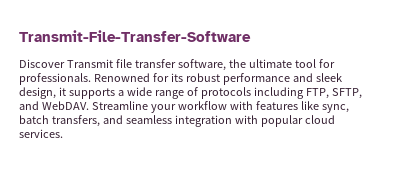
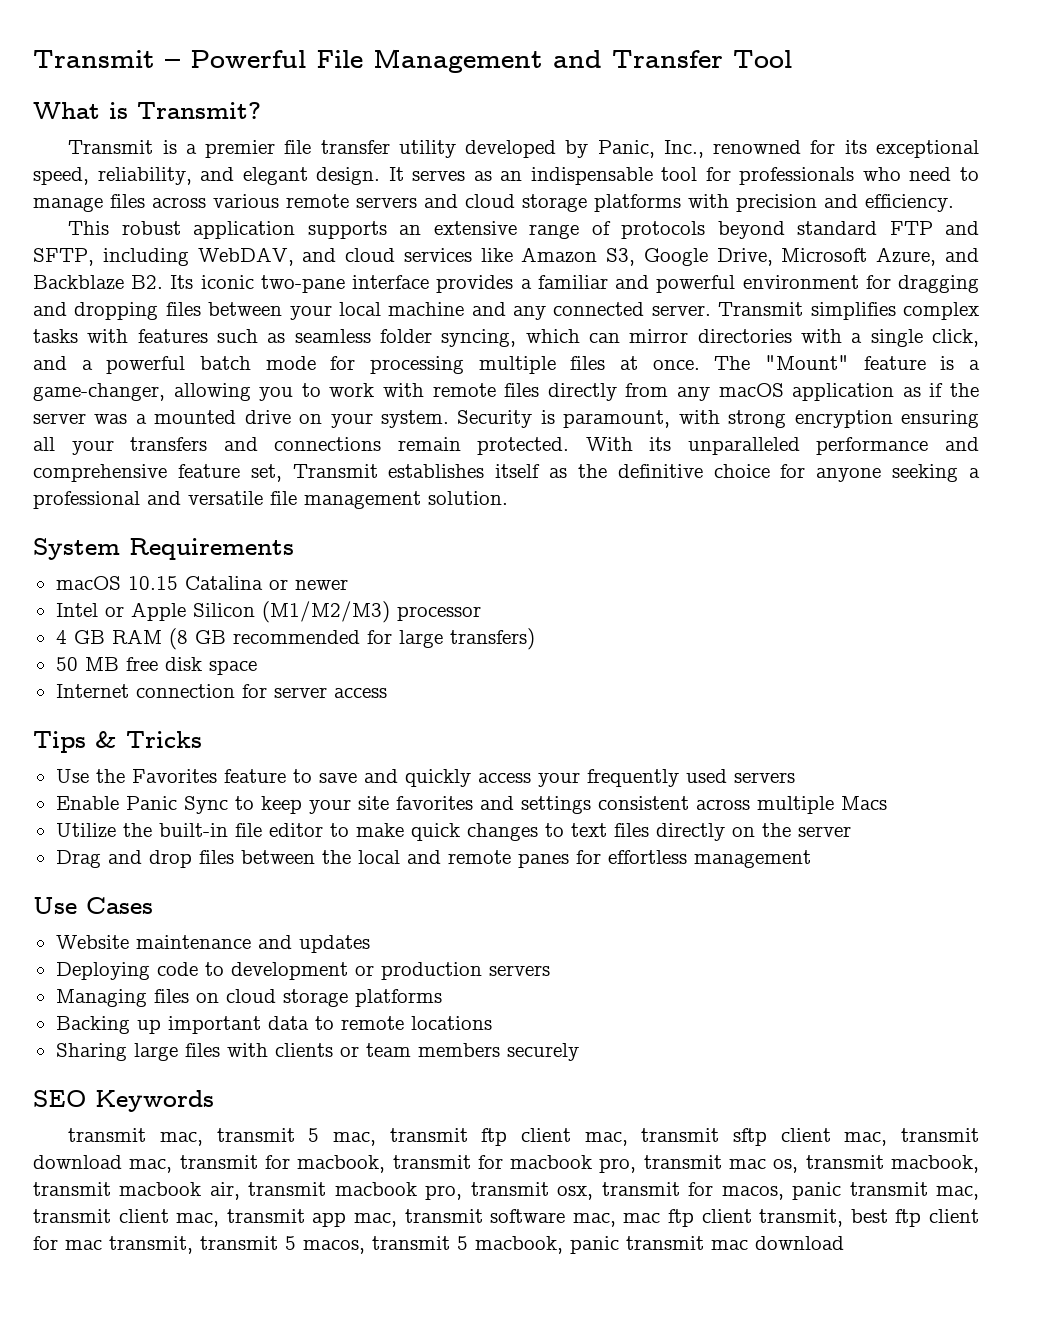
[19,30,251,42] [19,59,335,71] [19,73,342,85] [19,87,362,99] [19,101,349,113] [19,115,335,127] [19,129,63,138] Transmit-File-Transfer-Software // Discover Transmit file transfer software, the ultimate tool for professionals. Renowned for its robust performance and sleek design, it supports a wide range of protocols including FTP, SFTP, and WebDAV. Streamline your workflow with features like sync, batch transfers, and seamless integration with popular cloud services. -> [33,49,792,73] [33,102,261,119] [68,140,979,158] [33,167,979,185] [33,194,954,212] [68,221,979,239] [33,247,979,266] [33,275,980,293] [33,302,979,320] [33,329,980,347] [33,355,980,374] [33,383,980,401] [33,410,980,428] [33,437,979,455] [33,464,980,482] [33,491,508,509] [33,538,294,560] [55,576,348,590] [55,601,481,623] [55,628,535,650] [55,657,257,675] [55,684,387,698] [33,731,202,753] [55,769,795,787] [55,796,887,814] [55,823,851,841] [55,850,811,868] [33,897,153,914] [55,935,370,953] [55,962,550,980] [55,989,442,1007] [55,1016,492,1034] [55,1043,579,1061] [33,1090,214,1112] [68,1128,980,1146] [33,1155,979,1173] [33,1182,979,1200] [33,1209,980,1227] [33,1236,844,1254] Transmit – Powerful File Management and Transfer Tool // What is Transmit? // Transmit is a premier file transfer utility developed by Panic, Inc., renowned for its exceptional speed, reliability, and elegant design. It serves as an indispensable tool for professionals who need to manage files across various remote servers and cloud storage platforms with precision and efficiency. // This robust application supports an extensive range of protocols beyond standard FTP and SFTP, including WebDAV, and cloud services like Amazon S3, Google Drive, Microsoft Azure, and Backblaze B2. Its iconic two-pane interface provides a familiar and powerful environment for dragging and dropping files between your local machine and any connected server. Transmit simplifies complex tasks with features such as seamless folder syncing, which can mirror directories with a single click, and a powerful batch mode for processing multiple files at once. The "Mount" feature is a game-changer, allowing you to work with remote files directly from any macOS application as if the server was a mounted drive on your system. Security is paramount, with strong encryption ensuring all your transfers and connections remain protected. With its unparalleled performance and comprehensive feature set, Transmit establishes itself as the definitive choice for anyone seeking a professional and versatile file management solution. // System Requirements // macOS 10.15 Catalina or newer // Intel or Apple Silicon (M1/M2/M3) processor // 4 GB RAM (8 GB recommended for large transfers) // 50 MB free disk space // Internet connection for server access // Tips & Tricks // Use the Favorites feature to save and quickly access your frequently used servers // Enable Panic Sync to keep your site favorites and settings consistent across multiple Macs // Utilize the built-in file editor to make quick changes to text files directly on the server // Drag and drop files between the local and remote panes for effortless management // Use Cases // Website maintenance and updates // Deploying code to development or production servers // Managing files on cloud storage platforms // Backing up important data to remote locations // Sharing large files with clients or team members securely // SEO Keywords // transmit mac, transmit 5 mac, transmit ftp client mac, transmit sftp client mac, transmit download mac, transmit for macbook, transmit for macbook pro, transmit mac os, transmit macbook, transmit macbook air, transmit macbook pro, transmit osx, transmit for macos, panic transmit mac, transmit client mac, transmit app mac, transmit software mac, mac ftp client transmit, best ftp client for mac transmit, transmit 5 macos, transmit 5 macbook, panic transmit mac download

